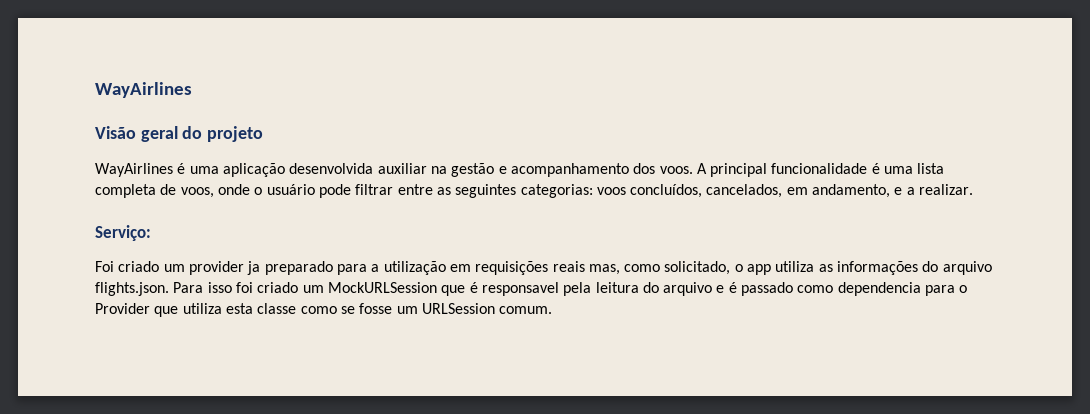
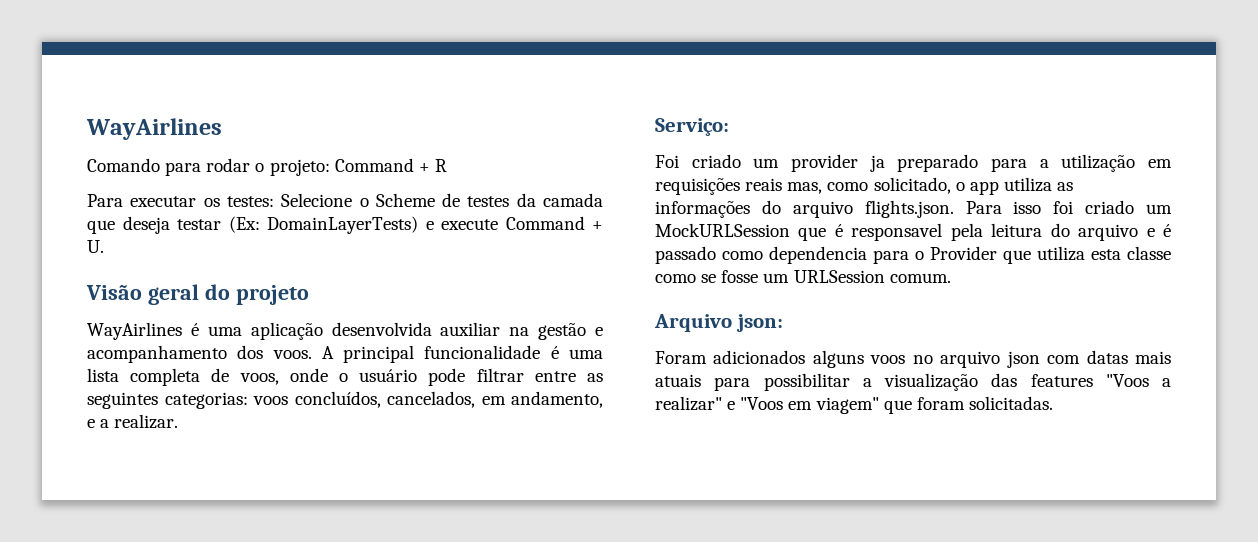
[95,82,192,98] WayAirlines -> [86,118,222,140] [87,158,447,176] [87,193,604,207] [87,216,603,234] [87,240,104,253] WayAirlines // Comando para rodar o projeto: Command + R // Para executar os testes: Selecione o Scheme de testes da camada que deseja testar (Ex: DomainLayerTests) e execute Command + U.
(553, 310) none -> [654,314,783,332] [655,350,1171,368] [655,373,1171,391] [655,396,1053,414] // Arquivo json: // Foram adicionados alguns voos no arquivo json com datas mais atuais para possibilitar a visualização das features "Voos a realizar" e "Voos em viagem" que foram solicitadas.

